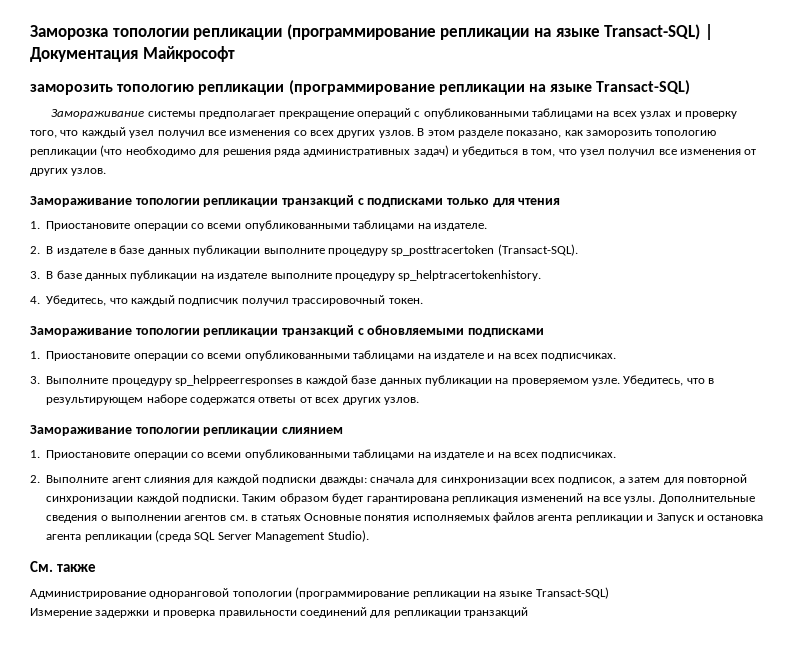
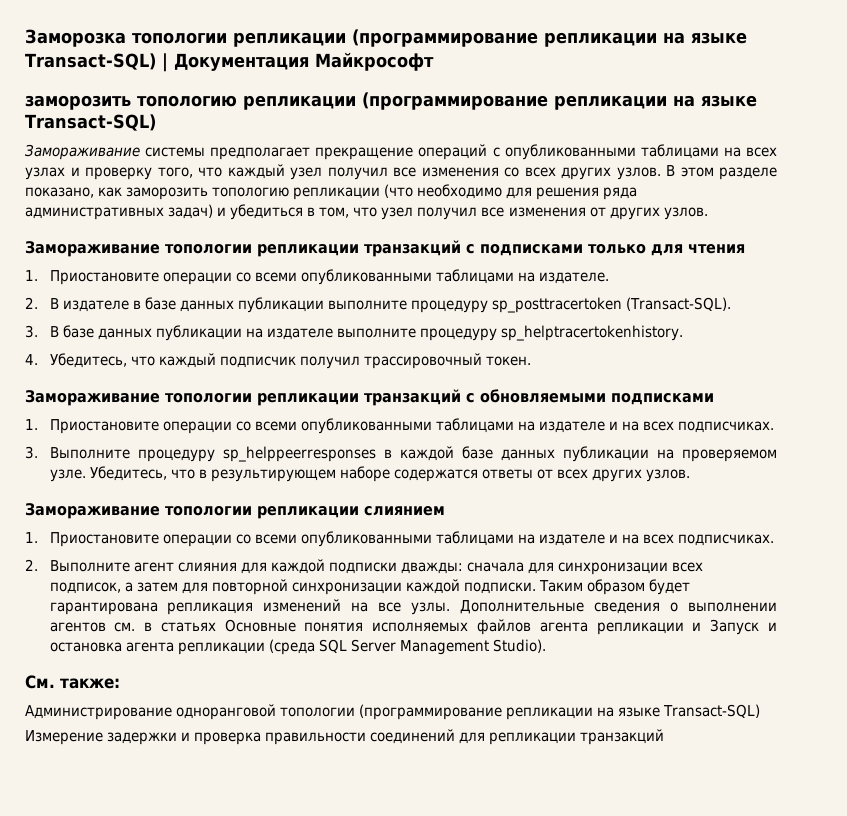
[56,564,96,572] также -> [60,678,120,689] также:

